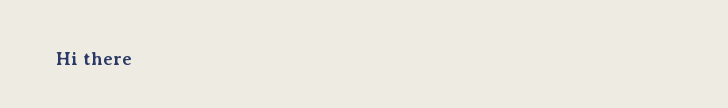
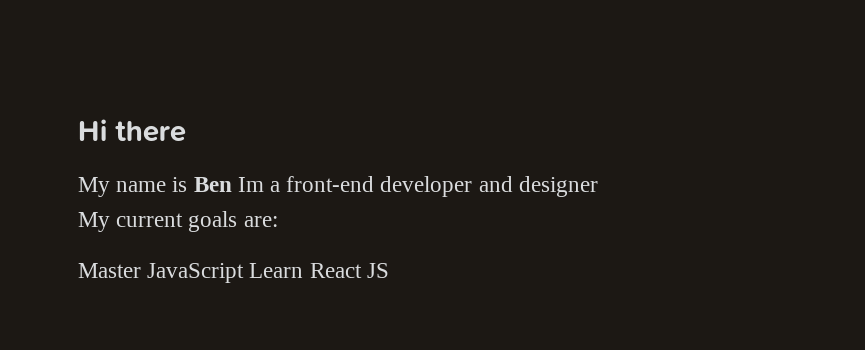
(132, 58) none -> [78,176,598,197] [78,211,278,232] [78,263,389,283] // My name is Ben Im a front-end developer and designer // My current goals are: // Master JavaScript Learn React JS

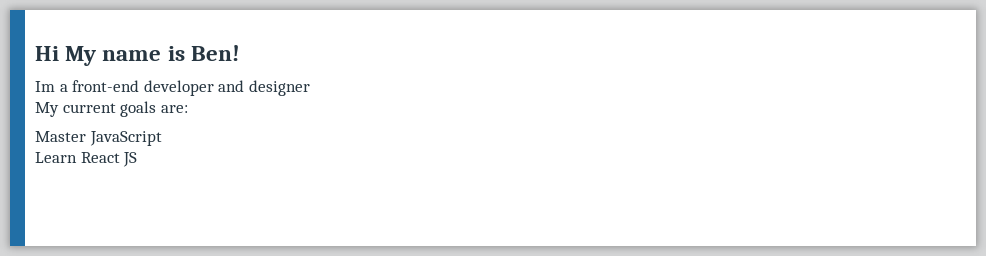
[115,121,186,142] there // -> (59, 53) none
[193,177,232,192] Ben -> [190,45,240,61] Ben! //
(245, 273) none -> (162, 138) //

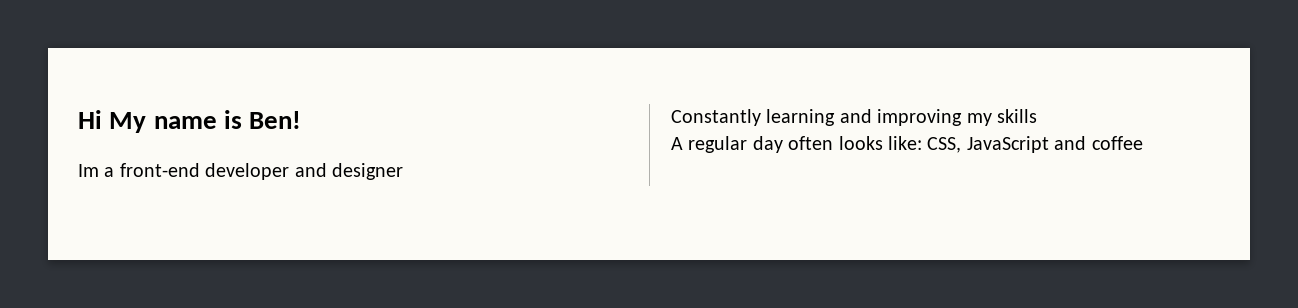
[35,101,188,117] [35,131,162,146] [35,152,138,167] My current goals are: // Master JavaScript // Learn React JS -> [671,109,1037,126] [671,136,1143,153] Constantly learning and improving my skills // A regular day often looks like: CSS, JavaScript and coffee

